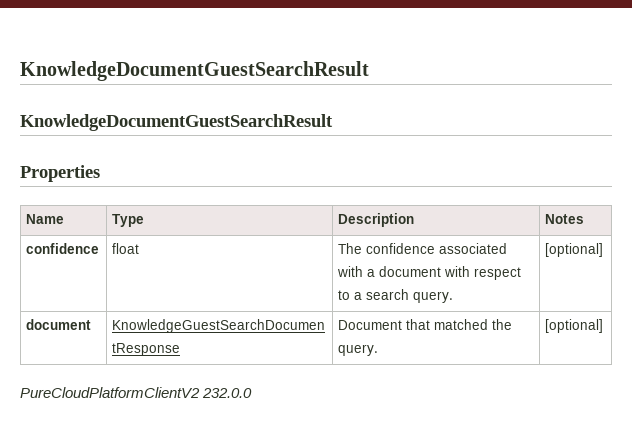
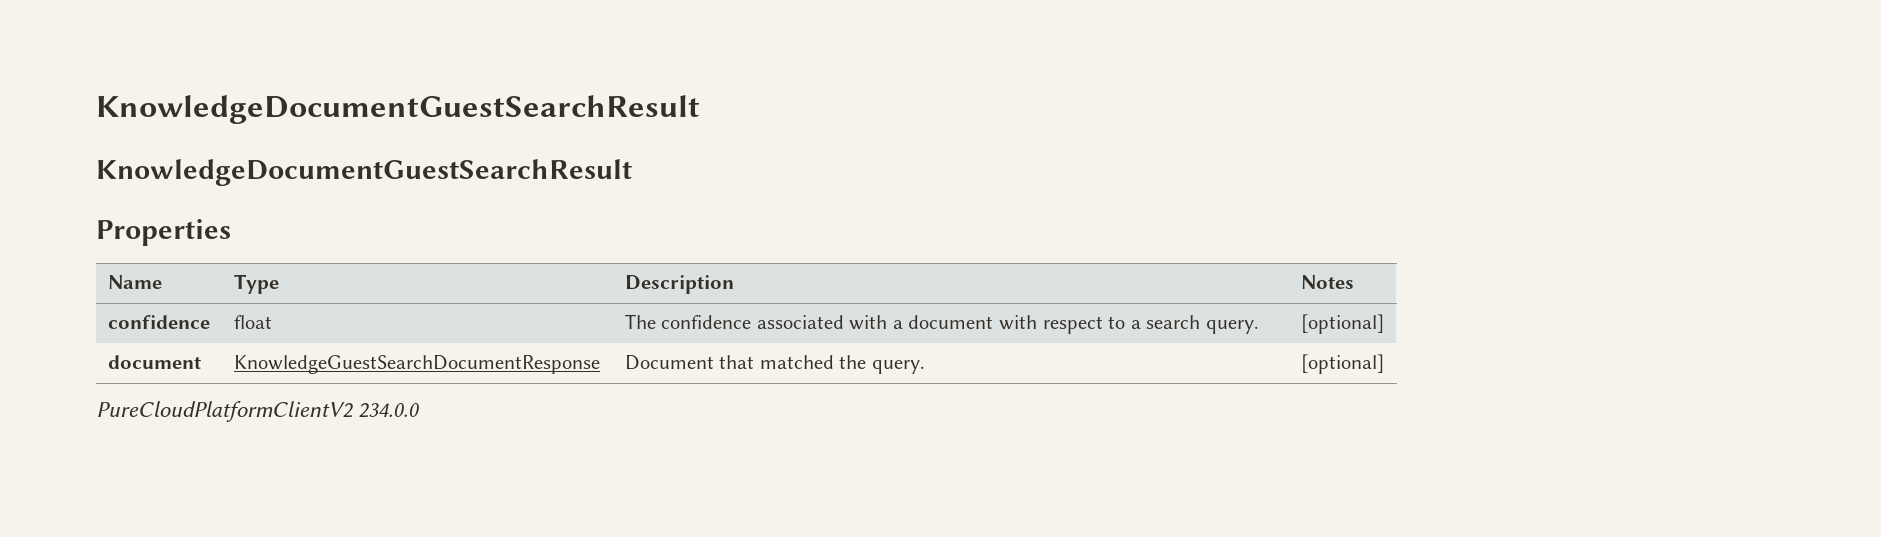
[202,388,253,398] 232.0.0 -> [358,403,420,418] 234.0.0

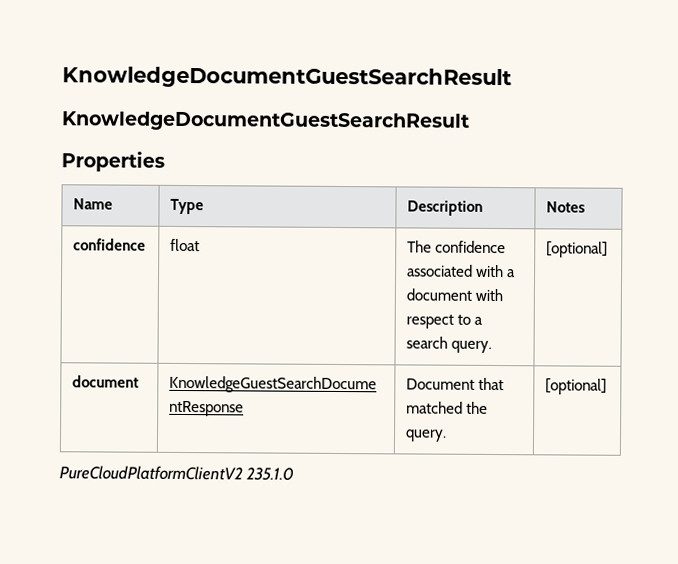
[358,403,420,418] 234.0.0 -> [246,467,295,481] 235.1.0

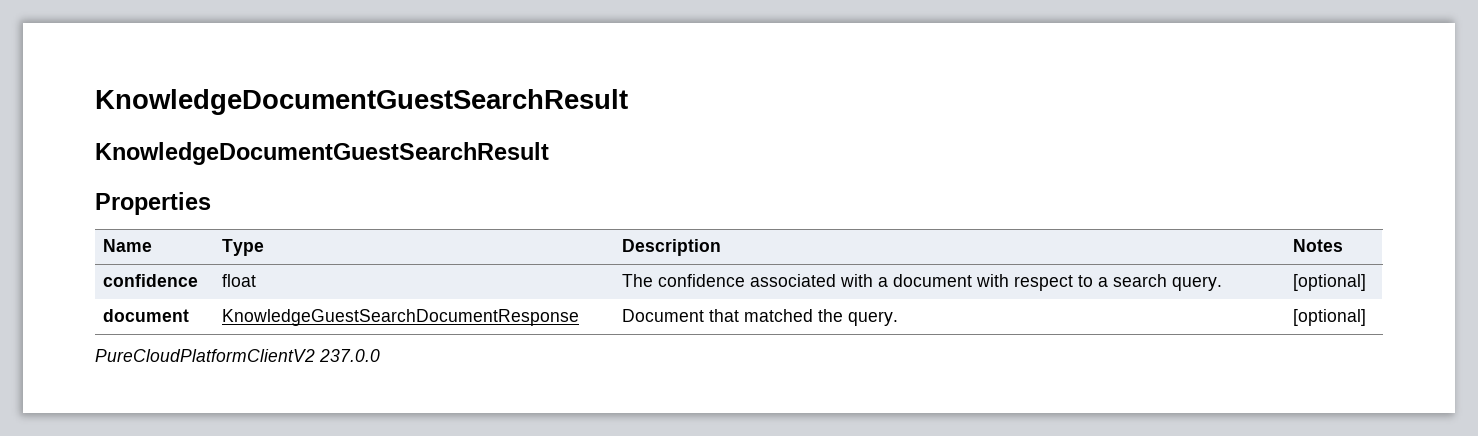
[246,467,295,481] 235.1.0 -> [319,349,380,362] 237.0.0

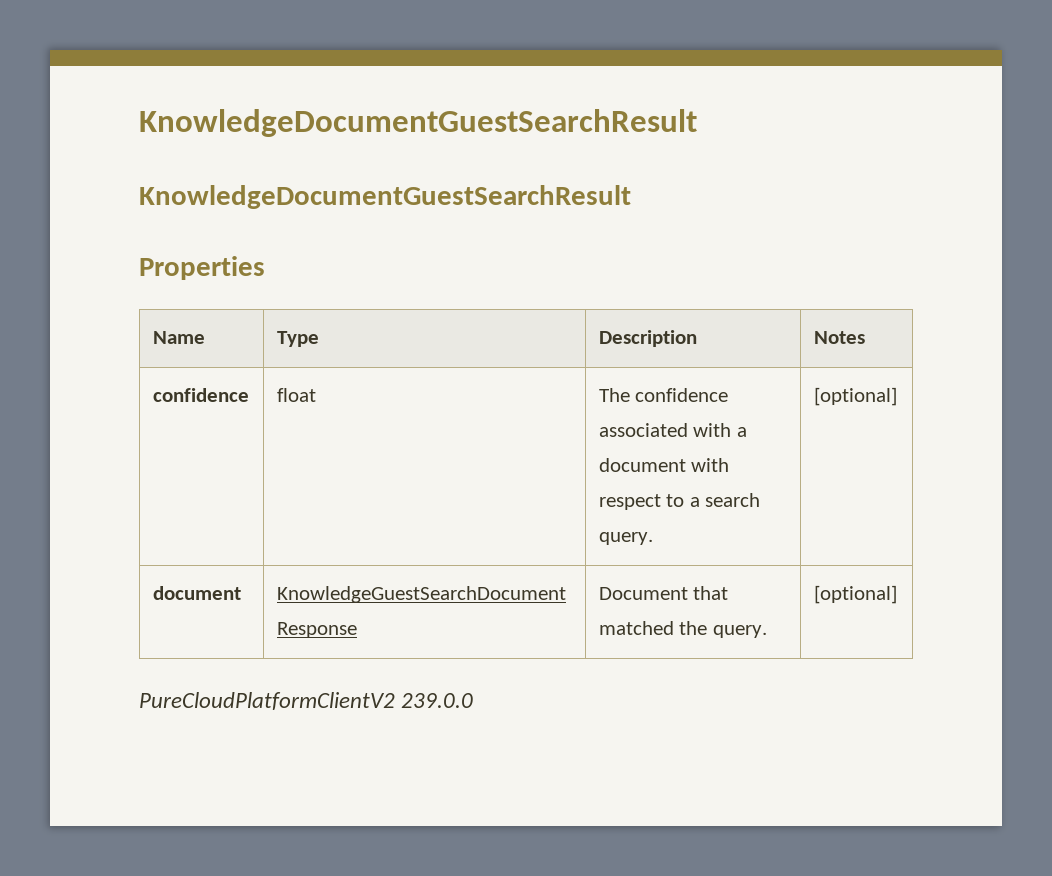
[319,349,380,362] 237.0.0 -> [401,693,474,708] 239.0.0

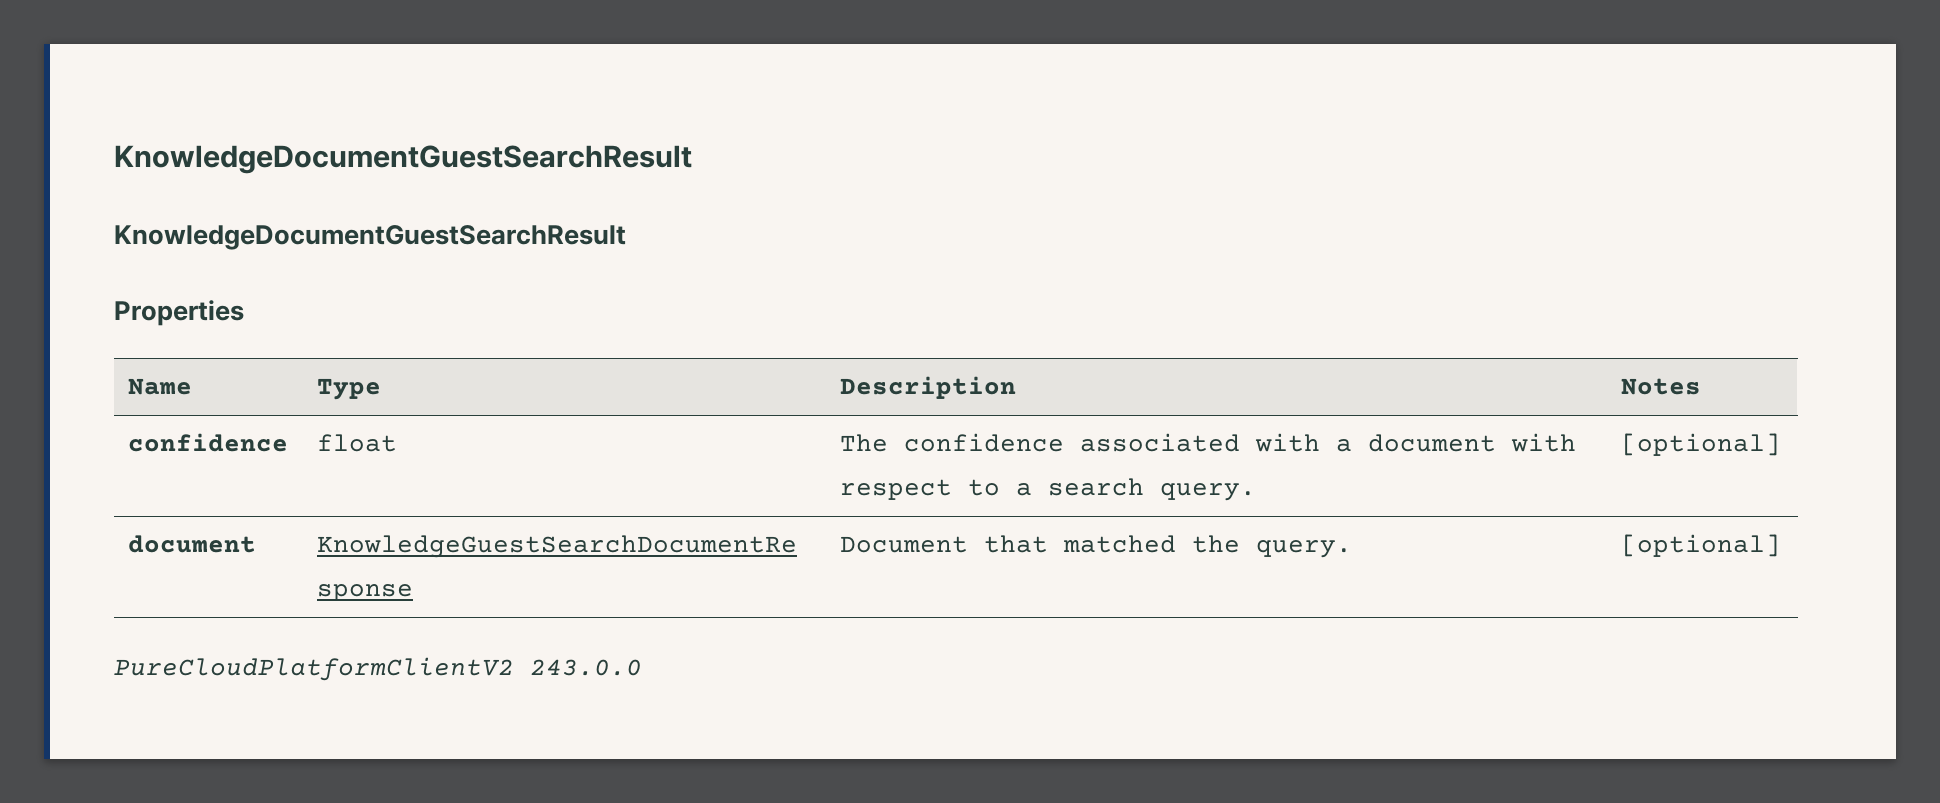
[401,693,474,708] 239.0.0 -> [530,659,642,676] 243.0.0

